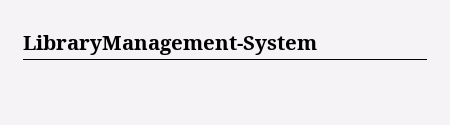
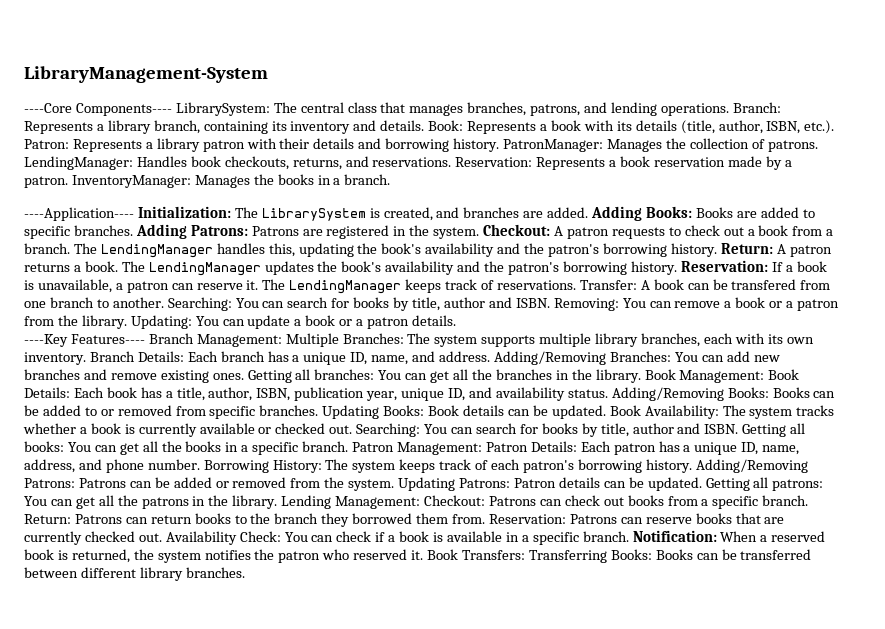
(317, 45) none -> [24,102,781,116] [24,120,835,134] [24,138,818,152] [24,156,792,170] [24,174,391,188] [24,206,815,221] [24,224,834,239] [24,243,832,258] [24,260,827,276] [24,279,831,294] [24,297,840,311] [24,315,456,329] [24,333,814,347] [24,351,780,365] [24,369,800,383] [24,387,836,401] [24,405,835,419] [23,423,806,437] [24,441,800,455] [24,459,808,473] [24,477,824,491] [24,495,809,509] [24,513,785,527] [24,530,826,545] [24,549,812,563] [24,567,245,581] // ----Core Components---- LibrarySystem: The central class that manages branches, patrons, and lending operations. Branch: Represents a library branch, containing its inventory and details. Book: Represents a book with its details (title, author, ISBN, etc.). Patron: Represents a library patron with their details and borrowing history. PatronManager: Manages the collection of patrons. LendingManager: Handles book checkouts, returns, and reservations. Reservation: Represents a book reservation made by a patron. InventoryManager: Manages the books in a branch. // ----Application---- Initialization: The LibrarySystem is created, and branches are added. Adding Books: Books are added to specific branches. Adding Patrons: Patrons are registered in the system. Checkout: A patron requests to check out a book from a branch. The LendingManager handles this, updating the book's availability and the patron's borrowing history. Return: A patron returns a book. The LendingManager updates the book's availability and the patron's borrowing history. Reservation: If a book is unavailable, a patron can reserve it. The LendingManager keeps track of reservations. Transfer: A book can be transfered from one branch to another. Searching: You can search for books by title, author and ISBN. Removing: You can remove a book or a patron from the library. Updating: You can update a book or a patron details. // ----Key Features---- Branch Management: Multiple Branches: The system supports multiple library branches, each with its own inventory. Branch Details: Each branch has a unique ID, name, and address. Adding/Removing Branches: You can add new branches and remove existing ones. Getting all branches: You can get all the branches in the library. Book Management: Book Details: Each book has a title, author, ISBN, publication year, unique ID, and availability status. Adding/Removing Books: Books can be added to or removed from specific branches. Updating Books: Book details can be updated. Book Availability: The system tracks whether a book is currently available or checked out. Searching: You can search for books by title, author and ISBN. Getting all books: You can get all the books in a specific branch. Patron Management: Patron Details: Each patron has a unique ID, name, address, and phone number. Borrowing History: The system keeps track of each patron's borrowing history. Adding/Removing Patrons: Patrons can be added or removed from the system. Updating Patrons: Patron details can be updated. Getting all patrons: You can get all the patrons in the library. Lending Management: Checkout: Patrons can check out books from a specific branch. Return: Patrons can return books to the branch they borrowed them from. Reservation: Patrons can reserve books that are currently checked out. Availability Check: You can check if a book is available in a specific branch. Notification: When a reserved book is returned, the system notifies the patron who reserved it. Book Transfers: Transferring Books: Books can be transferred between different library branches.

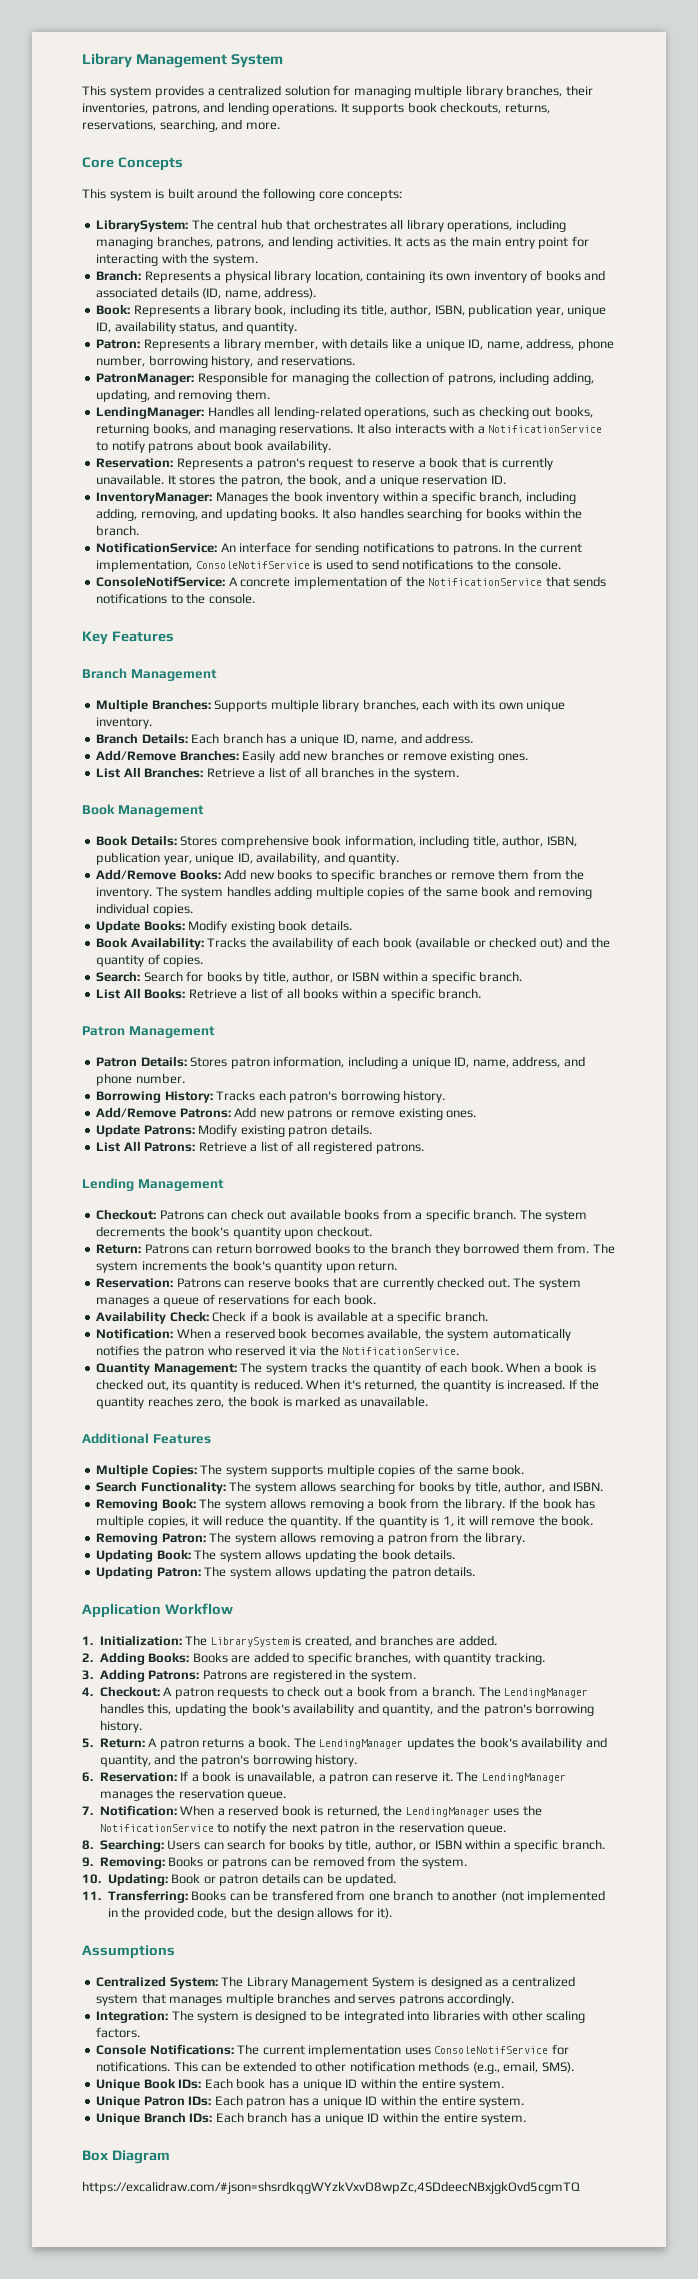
[24,66,268,83] [24,102,781,116] [24,120,835,134] [24,138,818,152] [24,156,792,170] [24,174,391,188] [24,207,134,221] LibraryManagement-System // ----Core Components---- LibrarySystem: The central class that manages branches, patrons, and lending operations. Branch: Represents a library branch, containing its inventory and details. Book: Represents a book with its details (title, author, ISBN, etc.). Patron: Represents a library patron with their details and borrowing history. PatronManager: Manages the collection of patrons. LendingManager: Handles book checkouts, returns, and reservations. Reservation: Represents a book reservation made by a patron. InventoryManager: Manages the books in a branch. // ----Application---- -> [82,53,284,68] [82,85,593,98] [82,102,550,115] [82,119,280,132] [82,157,183,171] [82,188,403,201] [96,219,566,232] [96,236,589,249] [96,253,258,266] [96,270,606,283] [96,287,317,299] [96,304,607,317] [96,321,298,334] [96,338,614,351] [96,355,356,368] [96,372,594,385] [96,389,270,402] [96,406,593,419] [96,423,603,436] [96,440,331,453] [96,457,553,470] [96,474,506,487] [96,491,576,504] [96,508,583,521] [96,525,140,536] [96,542,583,555] [96,559,561,572] [96,576,607,589] [96,593,255,604] [82,631,174,645] [82,668,217,681] [96,699,566,712] [96,717,153,729] [96,733,474,746] [96,750,528,763] [96,767,459,780] [82,804,204,817] [96,835,577,848] [96,852,400,865] [96,869,585,882] [96,886,593,899] [96,903,193,916] [96,920,352,933] [96,937,610,950] [96,954,204,967] [96,971,523,984] [96,988,482,1001] [82,1026,215,1038] [96,1056,585,1069] [96,1073,185,1086] [96,1090,446,1103] [96,1107,477,1120] [96,1124,372,1137] [96,1141,424,1154] [82,1178,224,1191] [96,1209,588,1222] [96,1226,372,1239] [96,1243,615,1256] [96,1260,398,1273] [96,1277,581,1290] [96,1294,376,1307] [96,1311,488,1324] [96,1328,571,1341] [96,1345,460,1358] [96,1362,596,1375] [96,1379,600,1392] [96,1396,429,1409] [82,1433,211,1444] [96,1464,525,1477] [96,1481,604,1494] [96,1498,596,1511] [96,1515,594,1528] [96,1532,526,1545] [96,1549,456,1562] [96,1566,476,1579] [82,1603,233,1618] [82,1636,93,1645] Library Management System // This system provides a centralized solution for managing multiple library branches, their inventories, patrons, and lending operations. It supports book checkouts, returns, reservations, searching, and more. // Core Concepts // This system is built around the following core concepts: // LibrarySystem: The central hub that orchestrates all library operations, including managing branches, patrons, and lending activities. It acts as the main entry point for interacting with the system. // Branch: Represents a physical library location, containing its own inventory of books and associated details (ID, name, address). // Book: Represents a library book, including its title, author, ISBN, publication year, unique ID, availability status, and quantity. // Patron: Represents a library member, with details like a unique ID, name, address, phone number, borrowing history, and reservations. // PatronManager: Responsible for managing the collection of patrons, including adding, updating, and removing them. // LendingManager: Handles all lending-related operations, such as checking out books, returning books, and managing reservations. It also interacts with a NotificationService to notify patrons about book availability. // Reservation: Represents a patron's request to reserve a book that is currently unavailable. It stores the patron, the book, and a unique reservation ID. // InventoryManager: Manages the book inventory within a specific branch, including adding, removing, and updating books. It also handles searching for books within the branch. // NotificationService: An interface for sending notifications to patrons. In the current implementation, ConsoleNotifService is used to send notifications to the console. // ConsoleNotifService: A concrete implementation of the NotificationService that sends notifications to the console. // Key Features // Branch Management // Multiple Branches: Supports multiple library branches, each with its own unique inventory. // Branch Details: Each branch has a unique ID, name, and address. // Add/Remove Branches: Easily add new branches or remove existing ones. // List All Branches: Retrieve a list of all branches in the system. // Book Management // Book Details: Stores comprehensive book information, including title, author, ISBN, publication year, unique ID, availability, and quantity. // Add/Remove Books: Add new books to specific branches or remove them from the inventory. The system handles adding multiple copies of the same book and removing individual copies. // Update Books: Modify existing book details. // Book Availability: Tracks the availability of each book (available or checked out) and the quantity of copies. // Search: Search for books by title, author, or ISBN within a specific branch. // List All Books: Retrieve a list of all books within a specific branch. // Patron Management // Patron Details: Stores patron information, including a unique ID, name, address, and phone number. // Borrowing History: Tracks each patron's borrowing history. // Add/Remove Patrons: Add new patrons or remove existing ones. // Update Patrons: Modify existing patron details. // List All Patrons: Retrieve a list of all registered patrons. // Lending Management // Checkout: Patrons can check out available books from a specific branch. The system decrements the book's quantity upon checkout. // Return: Patrons can return borrowed books to the branch they borrowed them from. The system increments the book's quantity upon return. // Reservation: Patrons can reserve books that are currently checked out. The system manages a queue of reservations for each book. // Availability Check: Check if a book is available at a specific branch. // Notification: When a reserved book becomes available, the system automatically notifies the patron who reserved it via the NotificationService. // Quantity Management: The system tracks the quantity of each book. When a book is checked out, its quantity is reduced. When it's returned, the quantity is increased. If the quantity reaches zero, the book is marked as unavailable. // Additional Features // Multiple Copies: The system supports multiple copies of the same book. // Search Functionality: The system allows searching for books by title, author, and ISBN. // Removing Book: The system allows removing a book from the library. If the book has multiple copies, it will reduce the quantity. If the quantity is 1, it will remove the book. // Removing Patron: The system allows removing a patron from the library. // Updating Book: The system allows updating the book details. // Updating Patron: The system allows updating the patron details. // Application Workflow // 1.
(589, 212) none -> [82,1653,93,1662] // 2.
[73,225,133,236] branches. -> [355,1652,545,1665] [82,1670,93,1680] branches, with quantity tracking. // 3.
(480, 233) none -> [82,1687,93,1696] // 4.
[524,243,717,257] the patron's borrowing history. -> [382,1703,595,1716] [99,1720,142,1733] [82,1738,93,1748] quantity, and the patron's borrowing history. // 5.
[484,261,677,275] the patron's borrowing history. -> [99,1754,358,1767] [82,1772,93,1782] quantity, and the patron's borrowing history. // 6.
[405,279,831,293] [24,297,840,311] [24,315,456,329] [24,333,814,347] [24,351,780,365] [24,369,800,383] [24,387,836,401] [24,405,835,419] [23,423,806,437] [24,441,800,455] [24,459,808,473] [24,477,824,491] [24,495,809,509] [24,513,785,527] [24,531,629,545] keeps track of reservations. Transfer: A book can be transfered from one branch to another. Searching: You can search for books by title, author and ISBN. Removing: You can remove a book or a patron from the library. Updating: You can update a book or a patron details. // ----Key Features---- Branch Management: Multiple Branches: The system supports multiple library branches, each with its own inventory. Branch Details: Each branch has a unique ID, name, and address. Adding/Removing Branches: You can add new branches and remove existing ones. Getting all branches: You can get all the branches in the library. Book Management: Book Details: Each book has a title, author, ISBN, publication year, unique ID, and availability status. Adding/Removing Books: Books can be added to or removed from specific branches. Updating Books: Book details can be updated. Book Availability: The system tracks whether a book is currently available or checked out. Searching: You can search for books by title, author and ISBN. Getting all books: You can get all the books in a specific branch. Patron Management: Patron Details: Each patron has a unique ID, name, address, and phone number. Borrowing History: The system keeps track of each patron's borrowing history. Adding/Removing Patrons: Patrons can be added or removed from the system. Updating Patrons: Patron details can be updated. Getting all patrons: You can get all the patrons in the library. Lending Management: Checkout: Patrons can check out books from a specific branch. Return: Patrons can return books to the branch they borrowed them from. Reservation: Patrons can reserve books that are currently checked out. Availability Check: You can check if a book is available in a specific branch. -> [99,1788,287,1801] [82,1806,93,1815] manages the reservation queue. // 7.
[157,549,812,563] [24,567,245,581] system notifies the patron who reserved it. Book Transfers: Transferring Books: Books can be transferred between different library branches. -> [405,1805,542,1817] [99,1822,507,1835] [82,1839,605,1852] [82,1856,468,1869] [82,1873,397,1886] [82,1890,606,1903] [107,1907,393,1920] [82,1945,175,1959] [96,1976,576,1989] [96,1993,515,2006] [96,2010,586,2023] [96,2027,141,2038] [96,2044,569,2057] [96,2061,574,2074] [96,2078,505,2091] [96,2095,525,2108] [96,2112,527,2125] [82,2150,170,2164] [82,2181,580,2194] LendingManager uses the NotificationService to notify the next patron in the reservation queue. // 8. Searching: Users can search for books by title, author, or ISBN within a specific branch. // 9. Removing: Books or patrons can be removed from the system. // 10. Updating: Book or patron details can be updated. // 11. Transferring: Books can be transfered from one branch to another (not implemented in the provided code, but the design allows for it). // Assumptions // Centralized System: The Library Management System is designed as a centralized system that manages multiple branches and serves patrons accordingly. // Integration: The system is designed to be integrated into libraries with other scaling factors. // Console Notifications: The current implementation uses ConsoleNotifService for notifications. This can be extended to other notification methods (e.g., email, SMS). // Unique Book IDs: Each book has a unique ID within the entire system. // Unique Patron IDs: Each patron has a unique ID within the entire system. // Unique Branch IDs: Each branch has a unique ID within the entire system. // Box Diagram // https://excalidraw.com/#json=shsrdkqgWYzkVxvD8wpZc,4SDdeecNBxjgkOvd5cgmTQ

